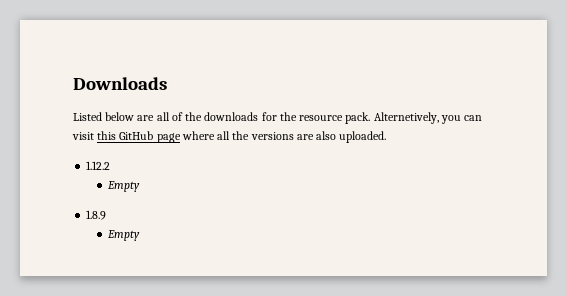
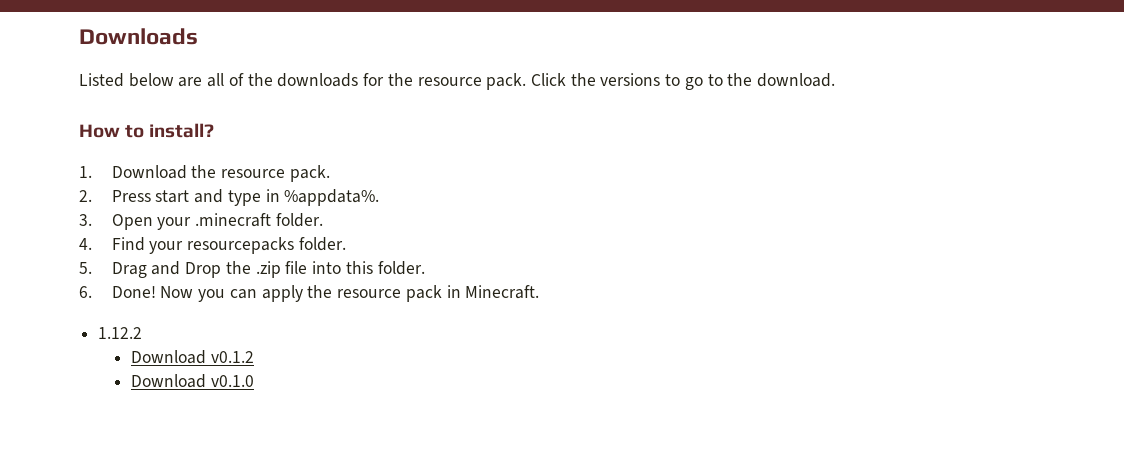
[373,112,483,124] [72,131,387,143] [86,161,111,170] [107,181,141,192] [86,210,107,220] [107,230,141,241] Alternetively, you can visit this GitHub page where all the versions are also uploaded. // 1.12.2 // Empty // 1.8.9 // Empty -> [530,73,836,90] [79,123,215,138] [79,165,330,182] [79,189,380,206] [79,213,323,230] [79,237,346,254] [79,261,425,278] [79,285,540,302] [98,327,143,339] [130,350,254,364] [130,374,254,388] Click the versions to go to the download. // How to install? // 1. Download the resource pack. // 2. Press start and type in %appdata%. // 3. Open your .minecraft folder. // 4. Find your resourcepacks folder. // 5. Drag and Drop the .zip file into this folder. // 6. Done! Now you can apply the resource pack in Minecraft. // 1.12.2 // Download v0.1.2 // Download v0.1.0

